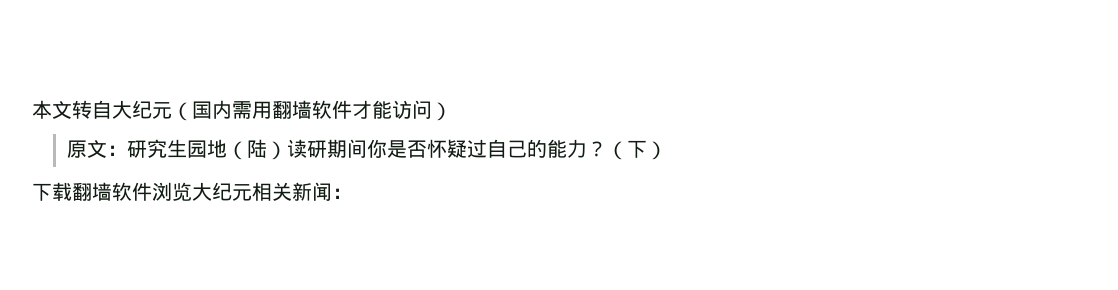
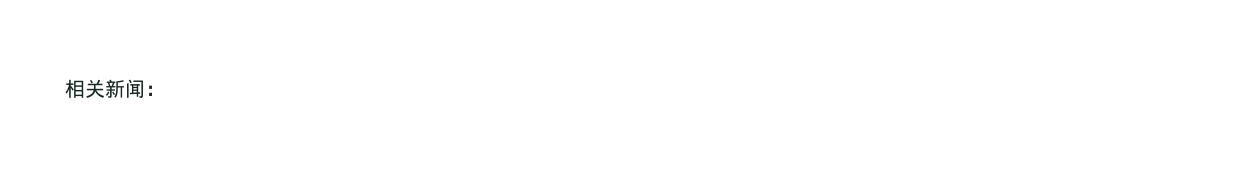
[32,100,452,121] [66,139,667,160] [32,182,252,201] 本文转自大纪元（国内需用翻墙软件才能访问） // 原文：研究生园地（陆）读研期间你是否怀疑过自己的能力？（下） // 下载翻墙软件浏览大纪元 -> (65, 88) none

